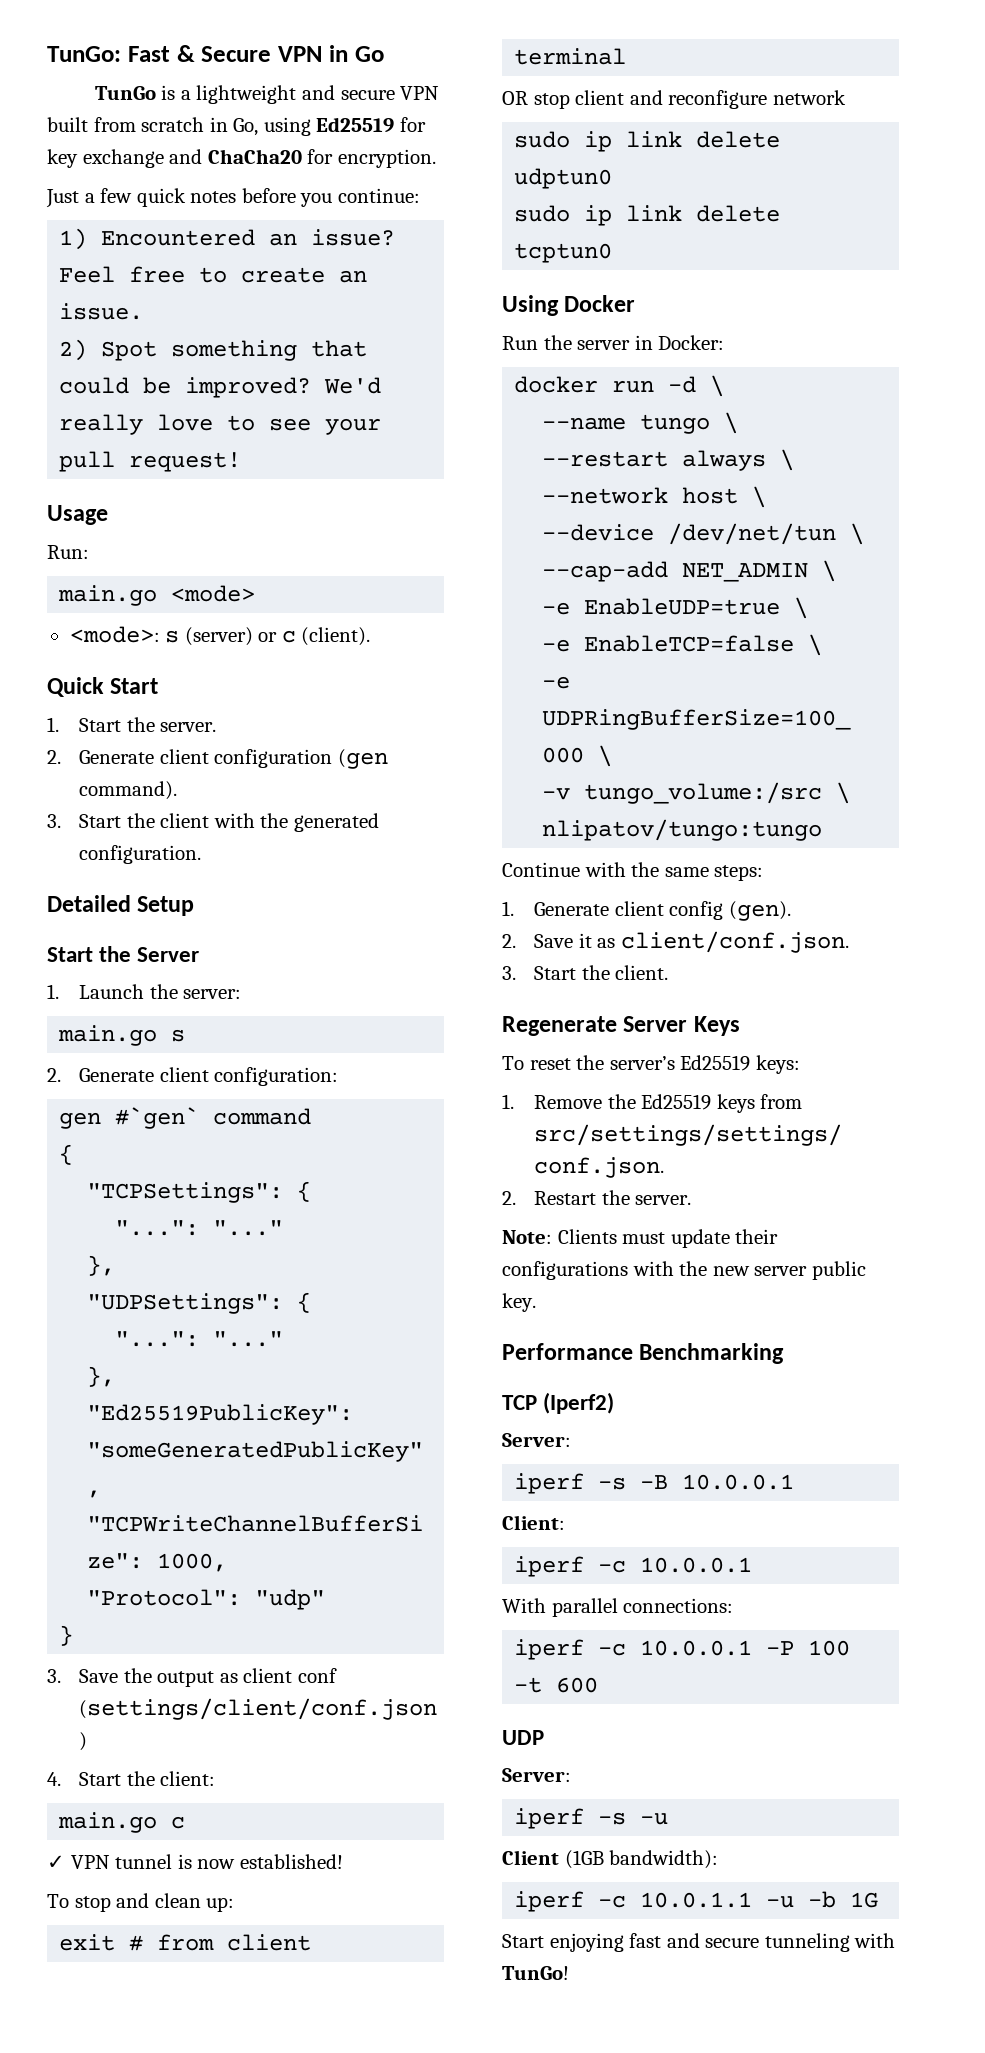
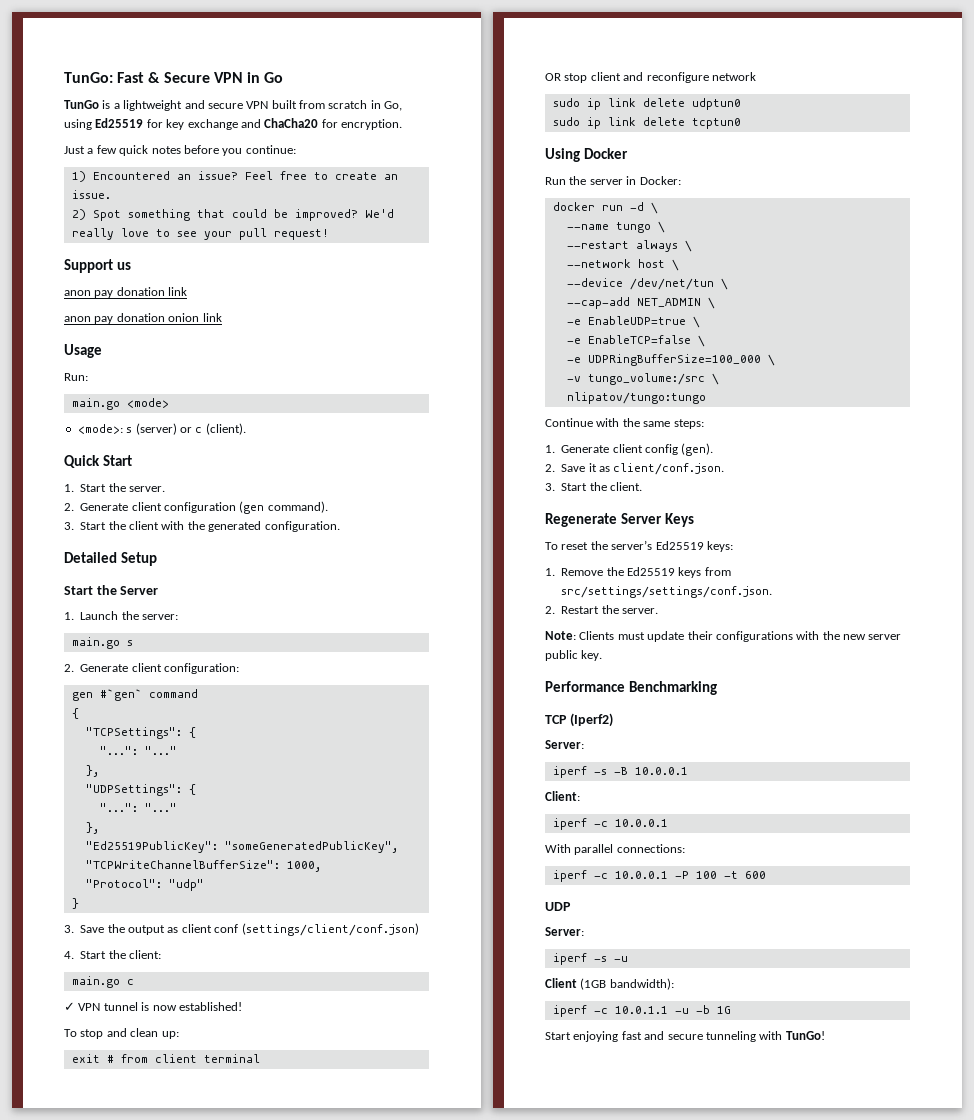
(242, 462) none -> [64,259,131,273] [64,287,188,298] [64,313,222,324] // Support us // anon pay donation link // anon pay donation onion link

